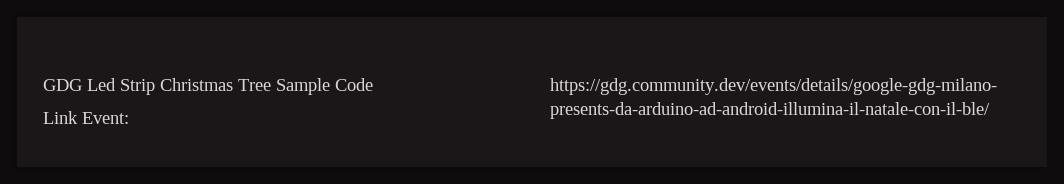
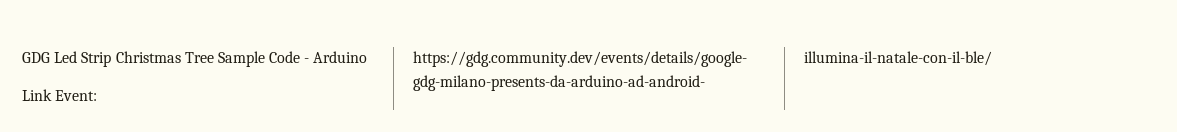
(373, 84) none -> [304,51,368,63] - Arduino

